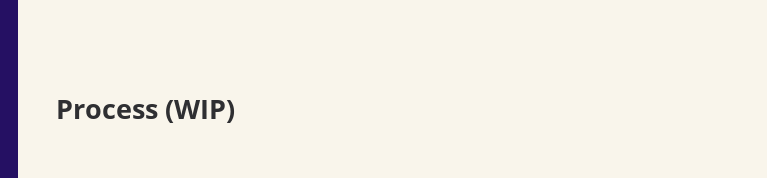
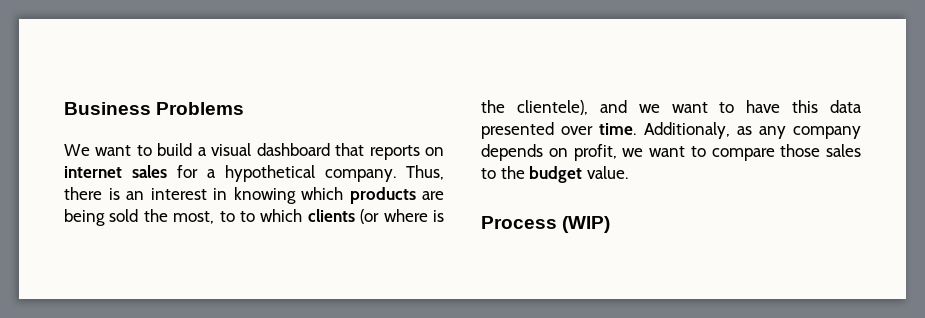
(56, 109) none -> [64,102,245,115] [64,143,445,160] [64,165,444,182] [64,187,444,204] [64,209,444,226] [481,100,862,115] [481,122,861,139] [481,144,861,161] [481,166,628,183] Business Problems // We want to build a visual dashboard that reports on internet sales for a hypothetical company. Thus, there is an interest in knowing which products are being sold the most, to to which clients (or where is the clientele), and we want to have this data presented over time. Additionaly, as any company depends on profit, we want to compare those sales to the budget value. //

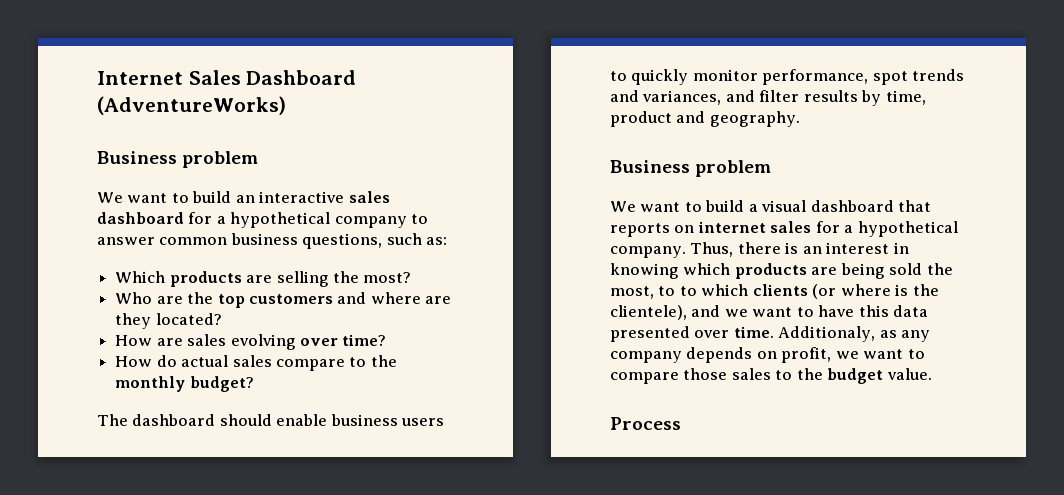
[64,102,245,115] Business Problems -> [97,70,357,85] [97,96,286,115] [97,151,259,168] [97,191,390,203] [97,212,429,228] [97,233,448,249] [115,271,412,287] [115,292,452,308] [115,313,222,329] [115,334,387,350] [115,355,397,371] [115,376,254,392] [97,414,445,426] [610,69,965,85] [610,90,926,106] [610,111,800,127] [610,160,772,177] Internet Sales Dashboard (AdventureWorks) // Business problem // We want to build an interactive sales dashboard for a hypothetical company to answer common business questions, such as: // Which products are selling the most? // Who are the top customers and where are they located? // How are sales evolving over time? // How do actual sales compare to the monthly budget? // The dashboard should enable business users to quickly monitor performance, spot trends and variances, and filter results by time, product and geography. // Business problem
[562,216,611,233] (WIP) -> (681, 423) none

